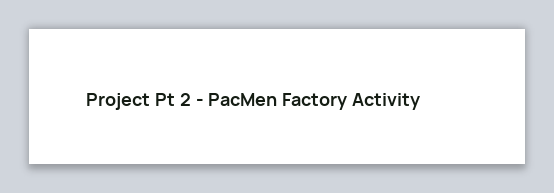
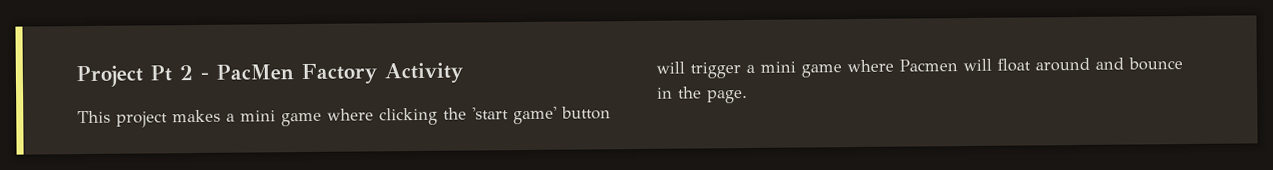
(421, 101) none -> [77,106,611,128] [656,57,1183,79] [657,86,748,104] // This project makes a mini game where clicking the 'start game' button will trigger a mini game where Pacmen will float around and bounce in the page.

